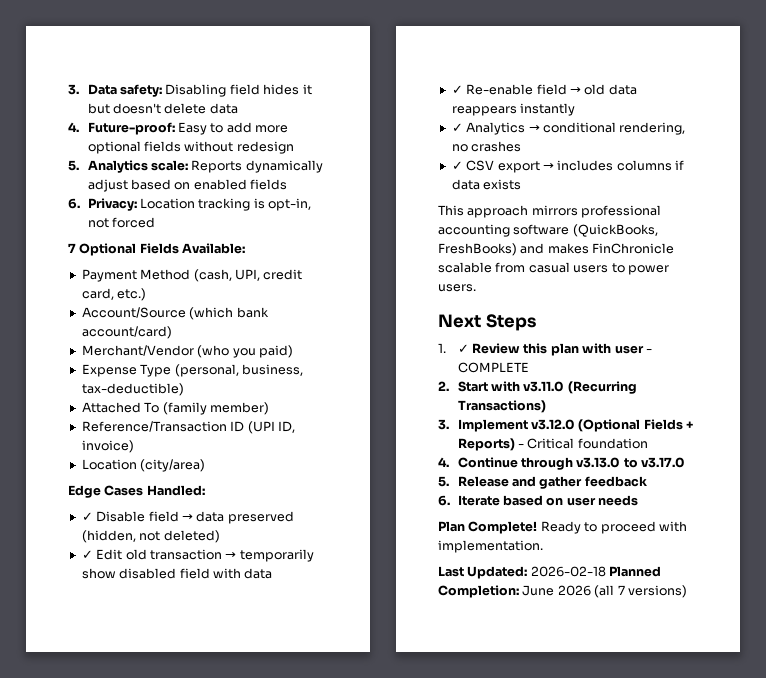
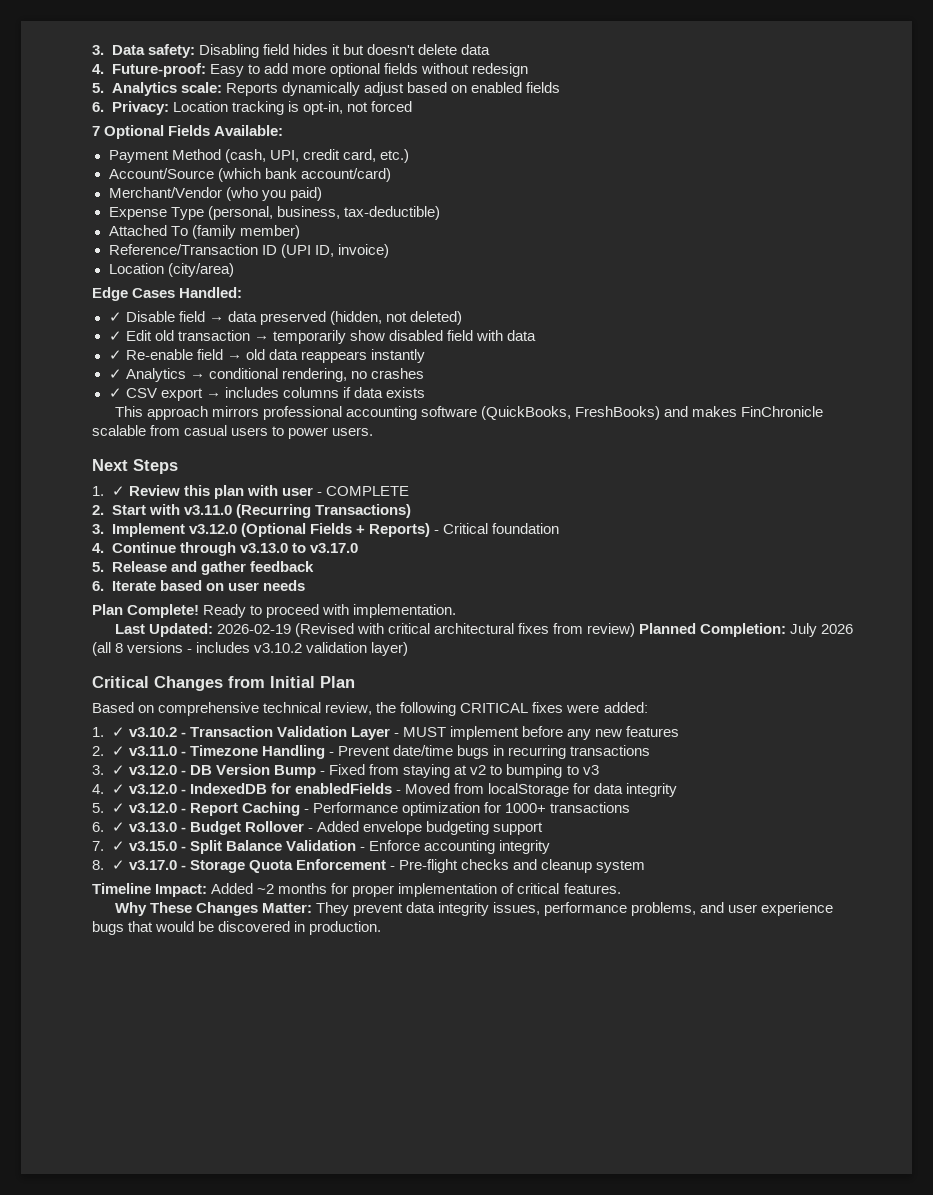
[530,566,606,577] 2026-02-18 -> [216,623,636,637] 2026-02-19 (Revised with critical architectural fixes from review)
[522,585,555,596] June -> [790,623,818,637] July
[617,585,687,598] 7 versions) -> [115,642,409,656] [92,676,355,691] [92,702,648,716] [92,726,680,740] [92,745,651,759] [92,764,599,778] [92,783,678,797] [92,802,631,816] [92,821,544,835] [92,840,551,854] [92,859,646,873] [92,883,621,897] [114,902,834,916] [92,921,382,935] 8 versions - includes v3.10.2 validation layer) // Critical Changes from Initial Plan // Based on comprehensive technical review, the following CRITICAL fixes were added: // 1. ✓ v3.10.2 - Transaction Validation Layer - MUST implement before any new features // 2. ✓ v3.11.0 - Timezone Handling - Prevent date/time bugs in recurring transactions // 3. ✓ v3.12.0 - DB Version Bump - Fixed from staying at v2 to bumping to v3 // 4. ✓ v3.12.0 - IndexedDB for enabledFields - Moved from localStorage for data integrity // 5. ✓ v3.12.0 - Report Caching - Performance optimization for 1000+ transactions // 6. ✓ v3.13.0 - Budget Rollover - Added envelope budgeting support // 7. ✓ v3.15.0 - Split Balance Validation - Enforce accounting integrity // 8. ✓ v3.17.0 - Storage Quota Enforcement - Pre-flight checks and cleanup system // Timeline Impact: Added ~2 months for proper implementation of critical features. // Why These Changes Matter: They prevent data integrity issues, performance problems, and user experience bugs that would be discovered in production.

